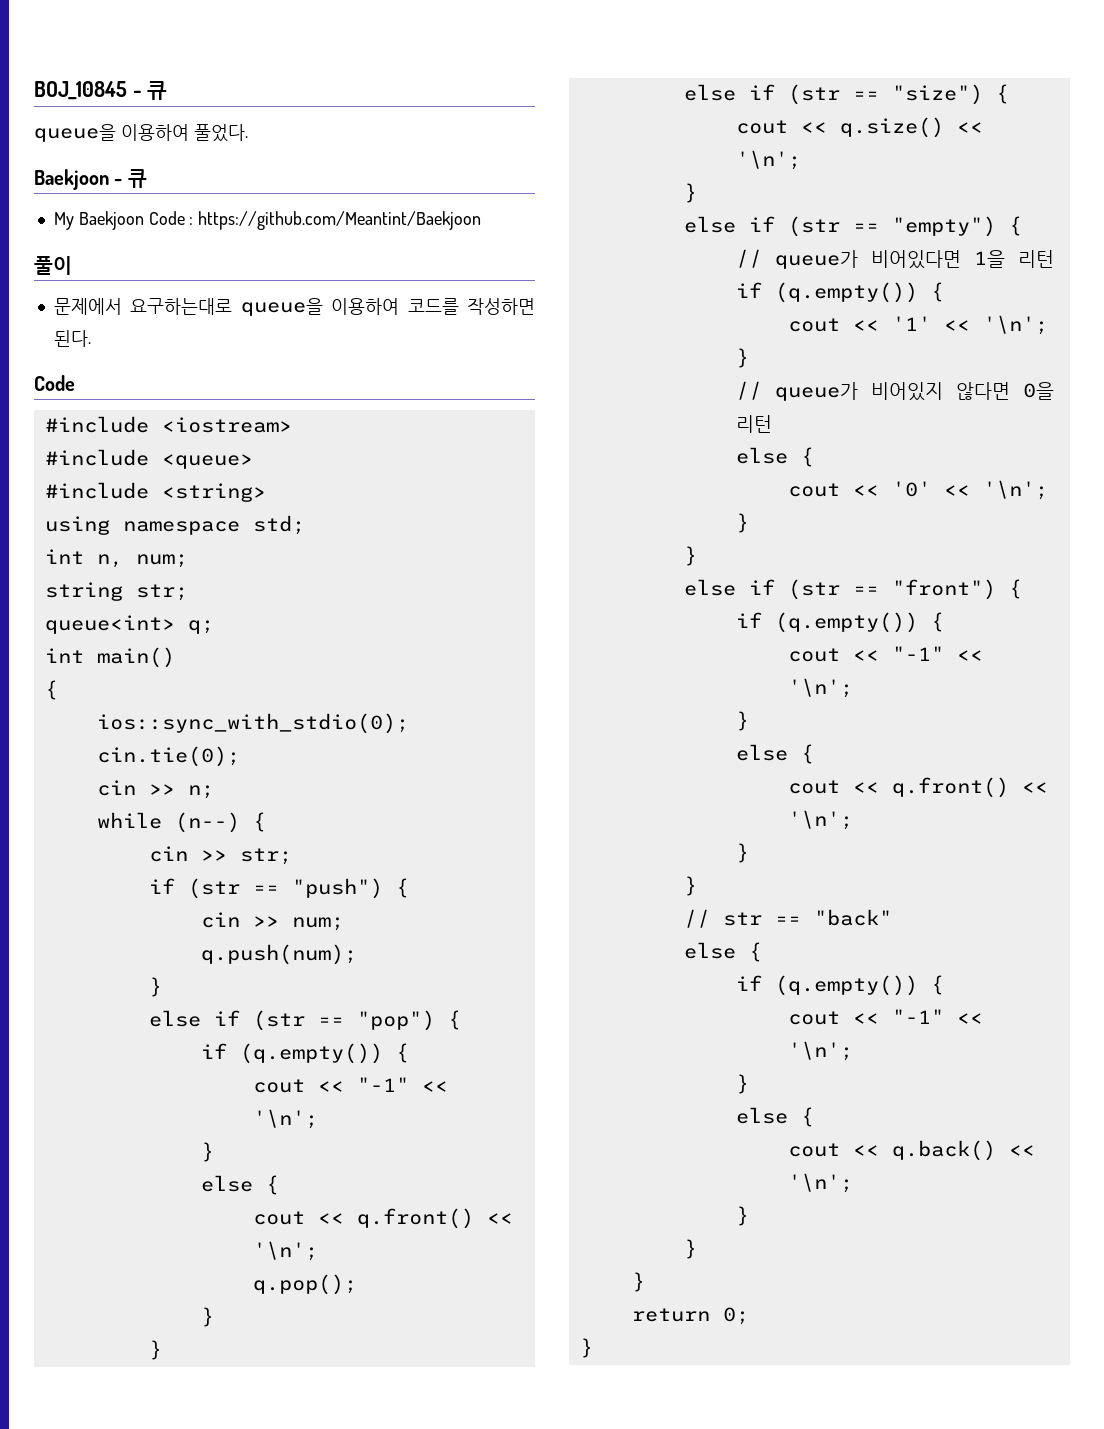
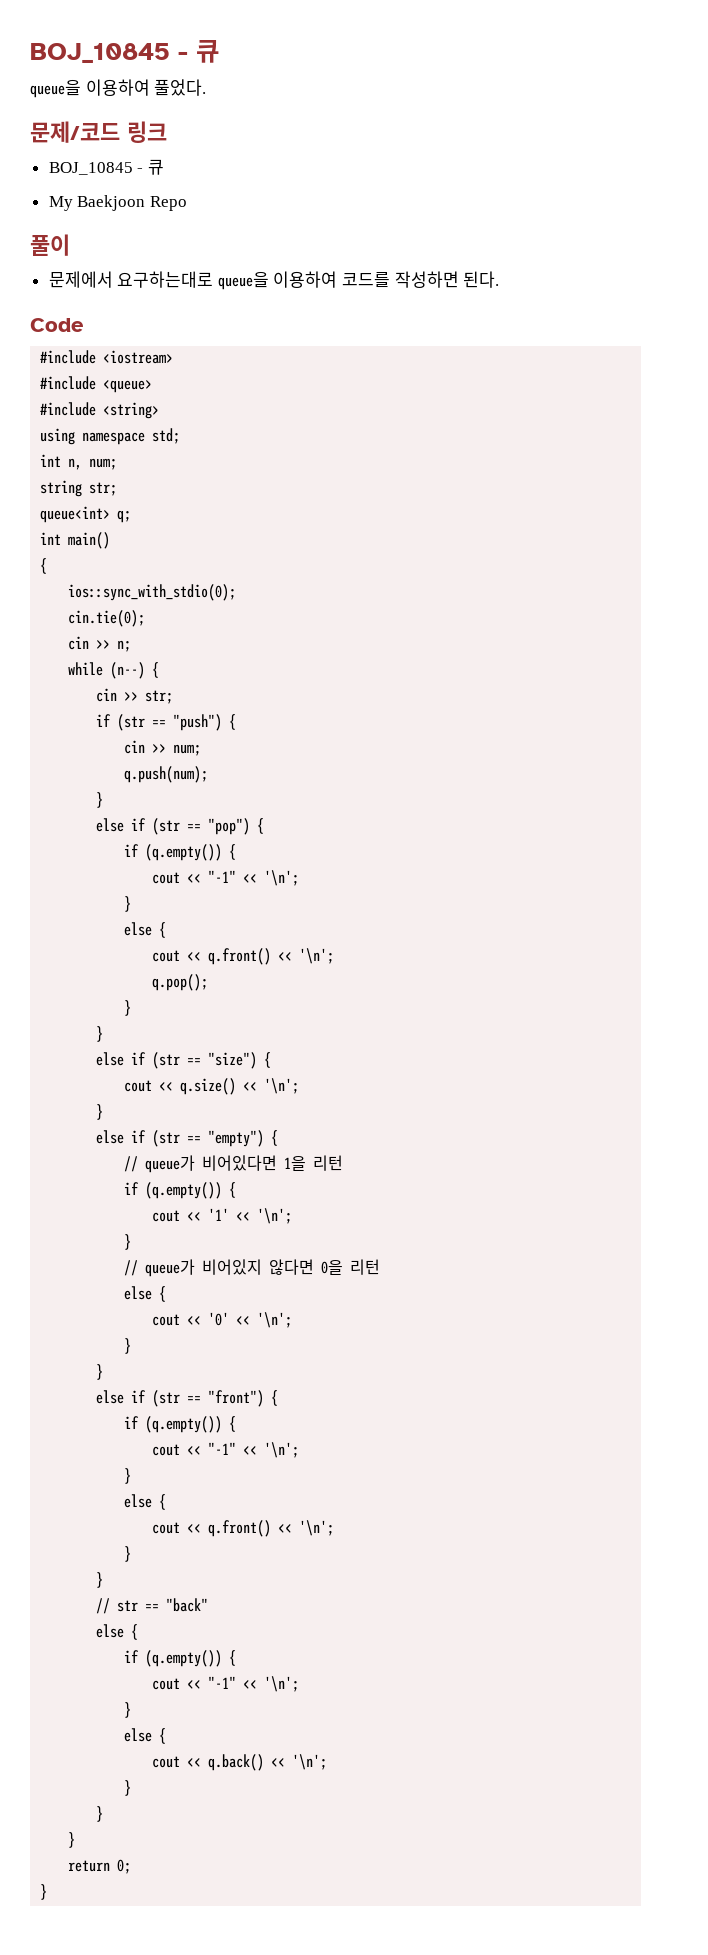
[34,169,109,190] Baekjoon -> [30,121,167,143] [48,162,133,175] 문제/코드 링크 // BOJ_10845
[148,211,482,230] Code : https://github.com/Meantint/Baekjoon -> [149,196,187,211] Repo

